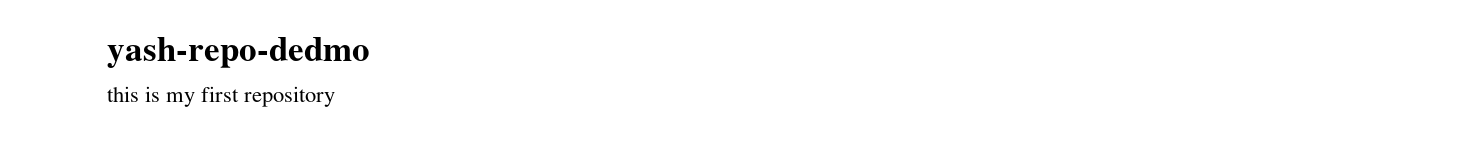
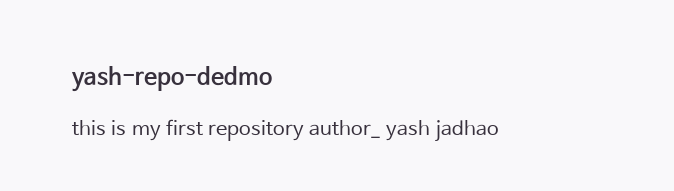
(336, 96) none -> [309,120,499,142] author_ yash jadhao

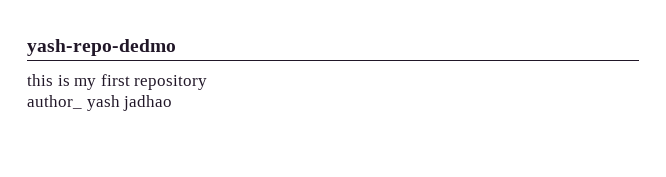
(305, 130) none -> (208, 82) //

